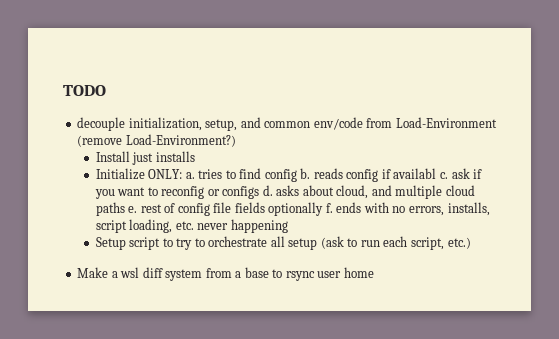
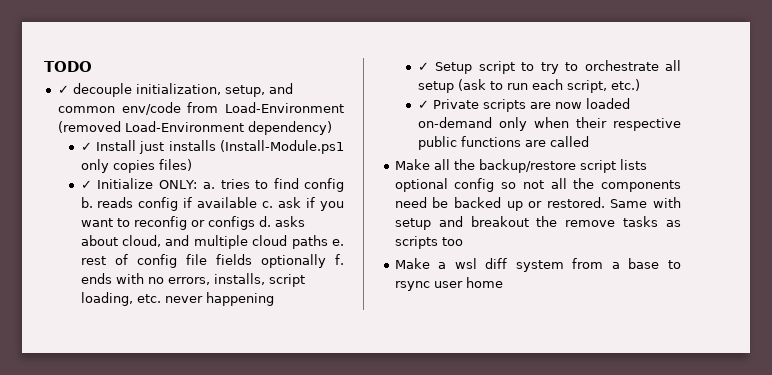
(106, 90) none -> [57,85,69,94] ✓
[77,134,236,147] (remove Load-Environment?) // -> [57,121,332,135] [80,142,92,151] (removed Load-Environment dependency) // ✓
(195, 156) // -> [219,140,344,154] [80,159,192,173] [80,180,92,189] (Install-Module.ps1 only copies files) // ✓
[393,168,437,179] availabl -> [197,197,258,208] available
(288, 226) none -> [417,62,429,71] ✓
(471, 243) none -> [417,98,630,112] [417,117,681,131] [417,136,589,150] [394,159,647,173] [394,178,681,192] [394,197,681,211] [394,216,681,230] [394,236,463,249] // ✓ Private scripts are now loaded on-demand only when their respective public functions are called // Make all the backup/restore script lists optional config so not all the components need be backed up or restored. Same with setup and breakout the remove tasks as scripts too

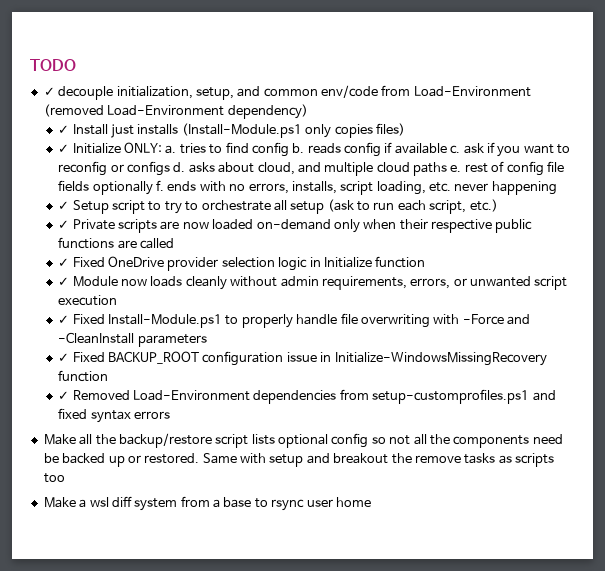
(589, 141) none -> [58,256,426,271] [58,276,568,290] [58,295,118,306] [58,313,531,328] [58,332,207,347] [58,351,547,366] [58,370,109,382] [58,389,556,404] [58,408,171,423] // ✓ Fixed OneDrive provider selection logic in Initialize function // ✓ Module now loads cleanly without admin requirements, errors, or unwanted script execution // ✓ Fixed Install-Module.ps1 to properly handle file overwriting with -Force and -CleanInstall parameters // ✓ Fixed BACKUP_ROOT configuration issue in Initialize-WindowsMissingRecovery function // ✓ Removed Load-Environment dependencies from setup-customprofiles.ps1 and fixed syntax errors

